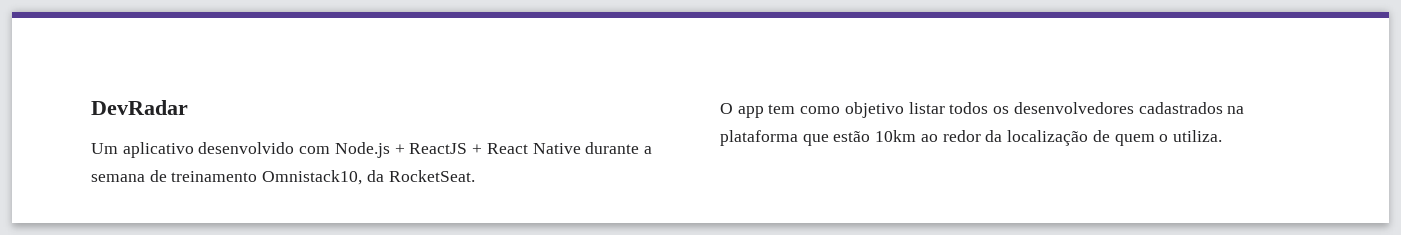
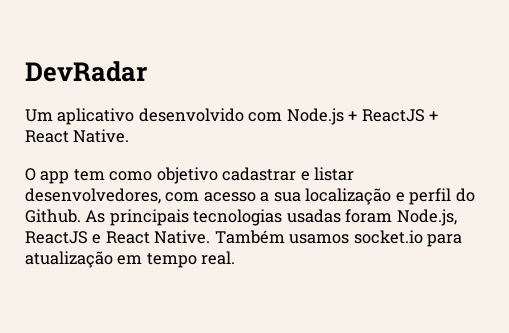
[532,142,652,154] [91,170,475,185] Native durante a semana de treinamento Omnistack10, da RocketSeat. -> [73,129,130,143] Native.
[908,102,1245,114] [720,130,1222,146] listar todos os desenvolvedores cadastrados na plataforma que estão 10km ao redor da localização de quem o utiliza. -> [222,167,355,181] [25,188,475,205] [25,209,457,226] [25,230,463,247] [25,251,236,268] cadastrar e listar desenvolvedores, com acesso a sua localização e perfil do Github. As principais tecnologias usadas foram Node.js, ReactJS e React Native. Também usamos socket.io para atualização em tempo real.

